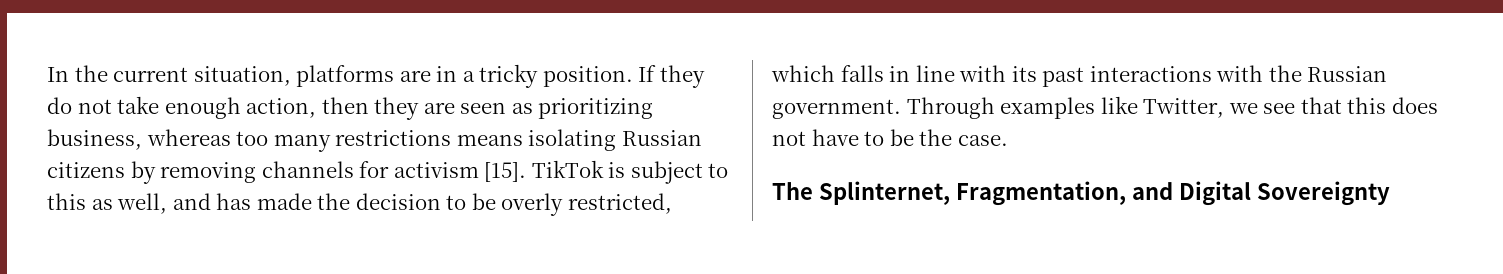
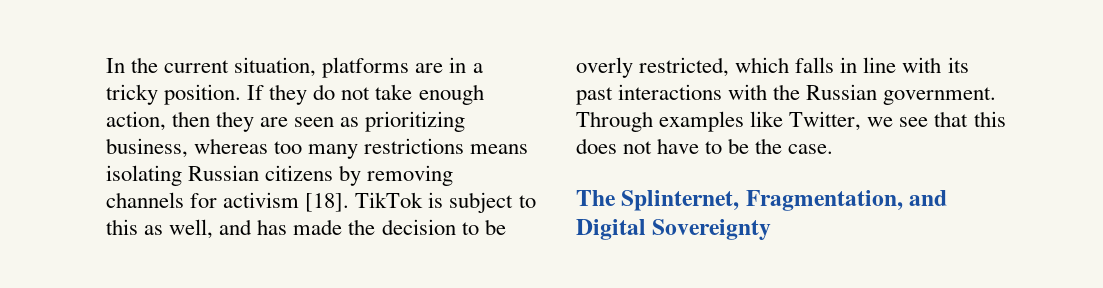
[484,162,527,182] [15]. -> [305,193,350,212] [18].

